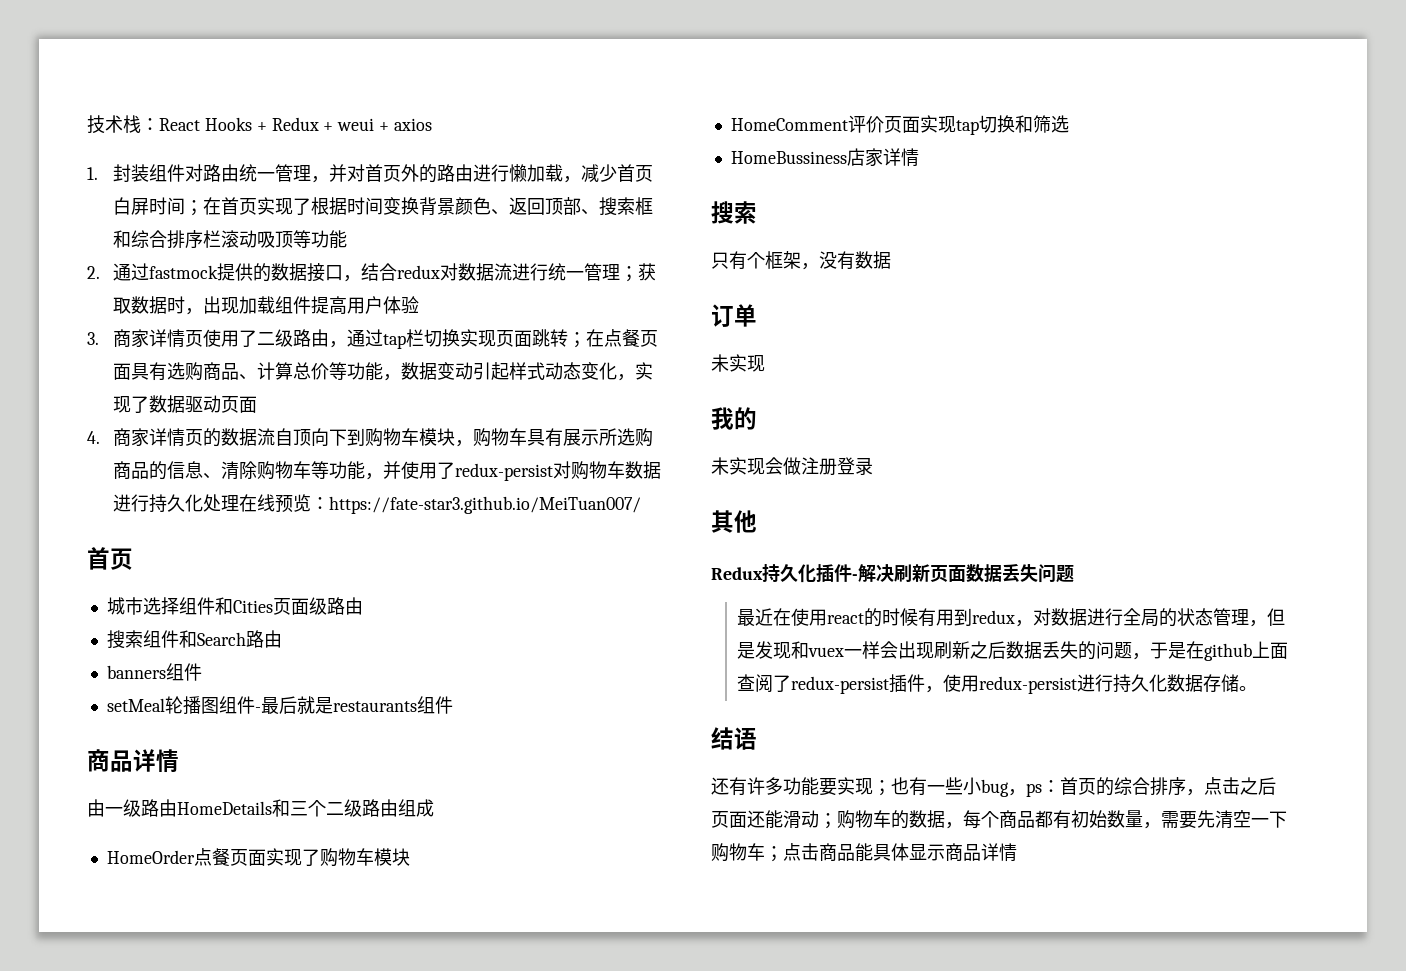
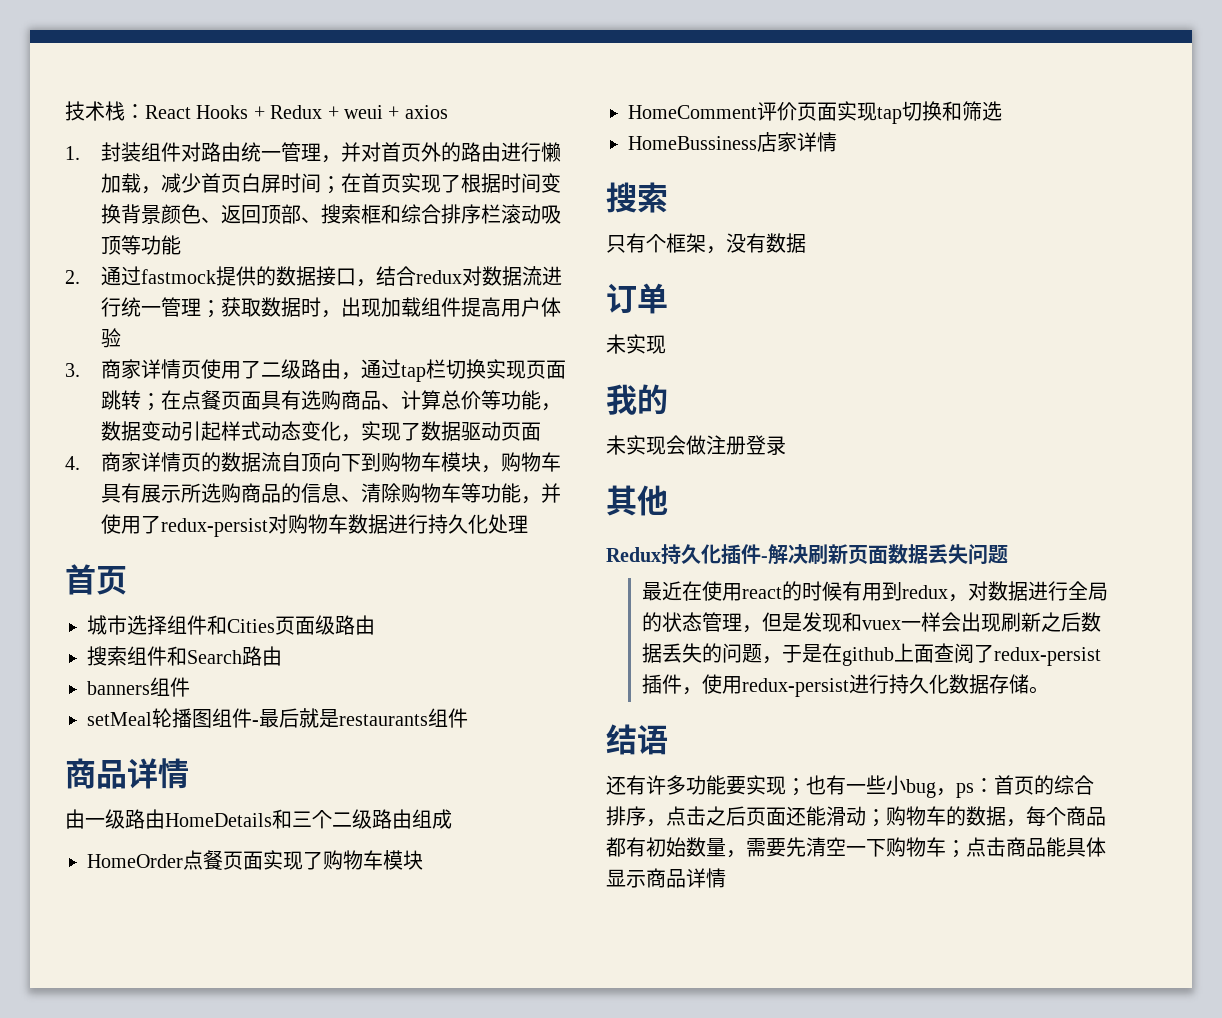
[239,494,642,514] 在线预览：https://fate-star3.github.io/MeiTuan007/ -> (529, 524) none

